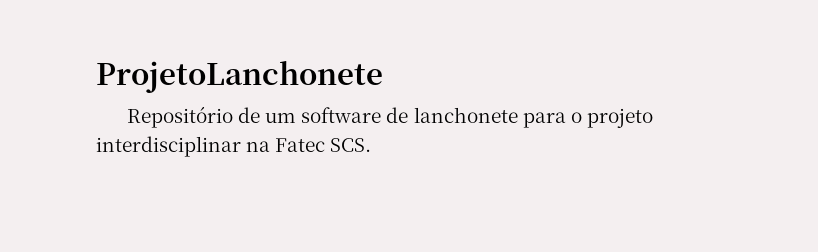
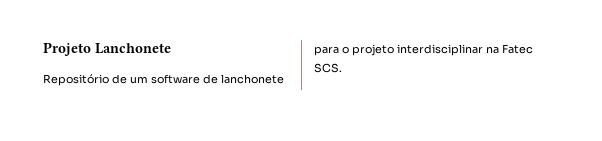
[96,60,383,93] ProjetoLanchonete -> [43,42,171,56] Projeto Lanchonete

